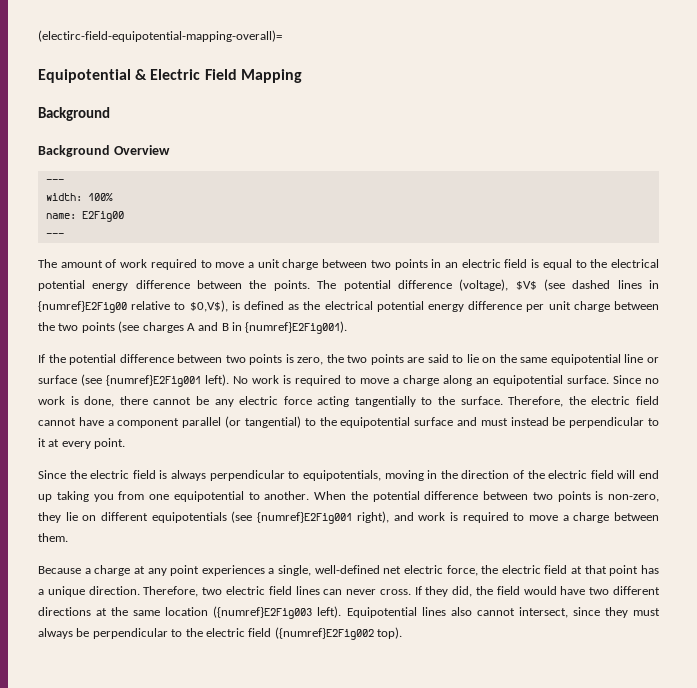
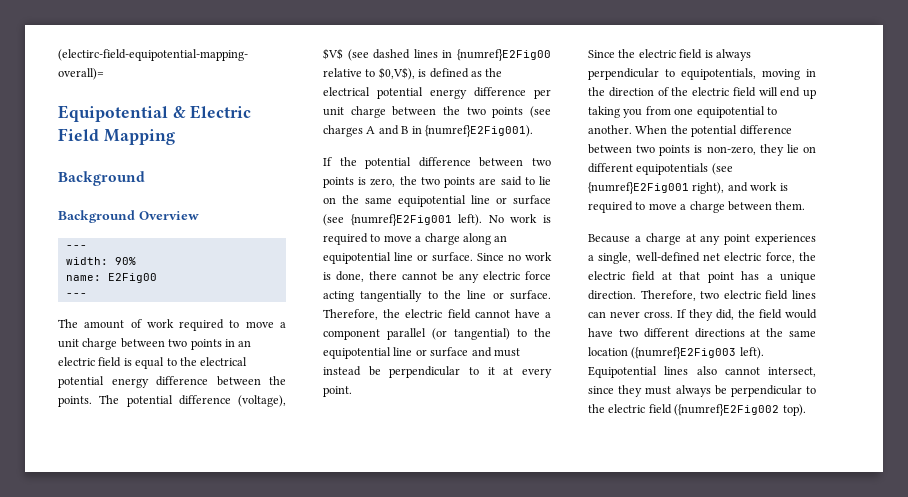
[87,193,113,201] 100% -> [114,257,136,265] 90%
(563, 380) none -> [394,252,428,261] line or
(456, 400) none -> [467,290,504,299] line or
(411, 422) none -> [393,347,427,356] line or

